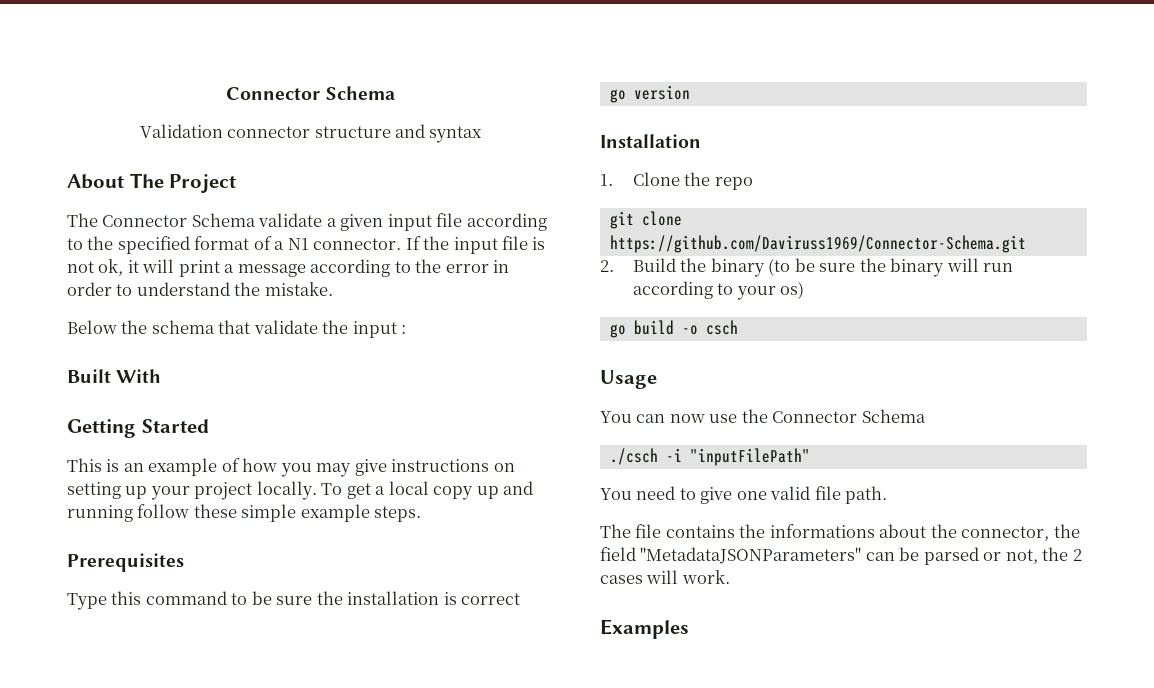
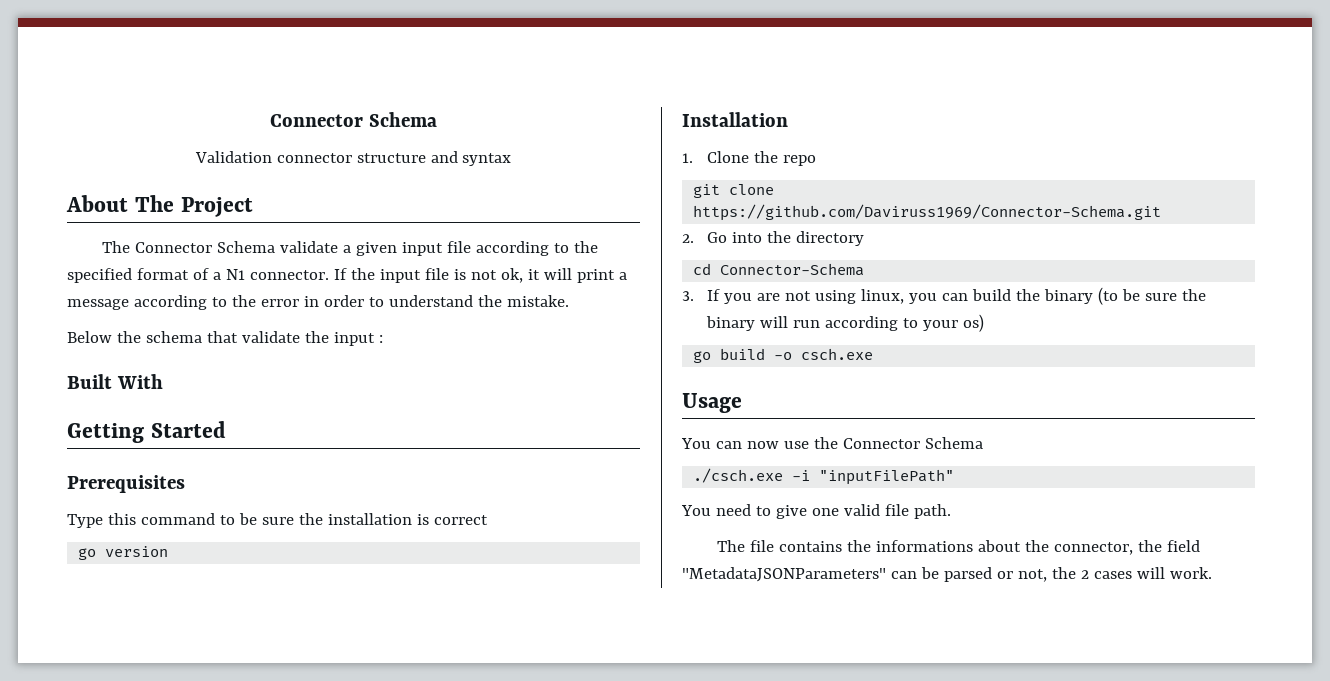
[67,458,515,477] [67,481,534,500] [67,504,422,522] // This is an example of how you may give instructions on setting up your project locally. To get a local copy up and running follow these simple example steps. -> (226, 429) none
[632,258,676,272] Build -> [707,231,865,246] [693,263,865,276] [682,289,1012,304] Go into the directory // cd Connector-Schema // 3. If you are not using linux, you can build
[705,320,738,335] csch -> [801,348,874,360] csch.exe
[609,448,658,465] ./csch -> [693,468,784,483] ./csch.exe
[600,619,689,639] // Examples -> (1212, 573) none

